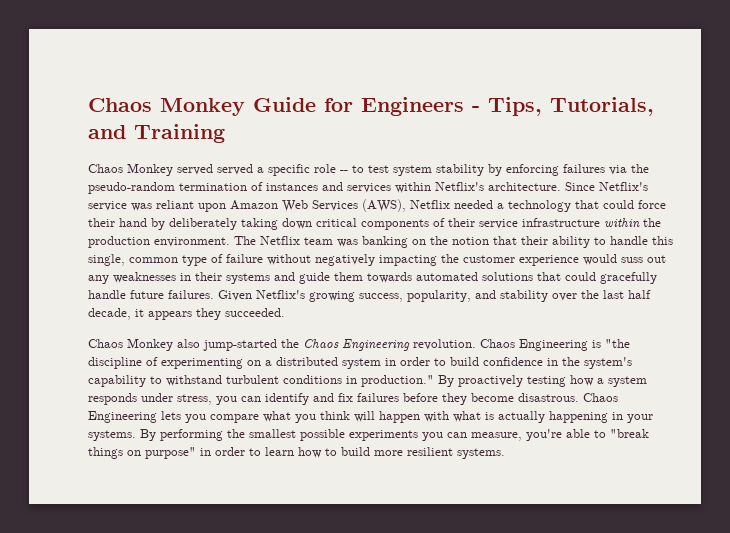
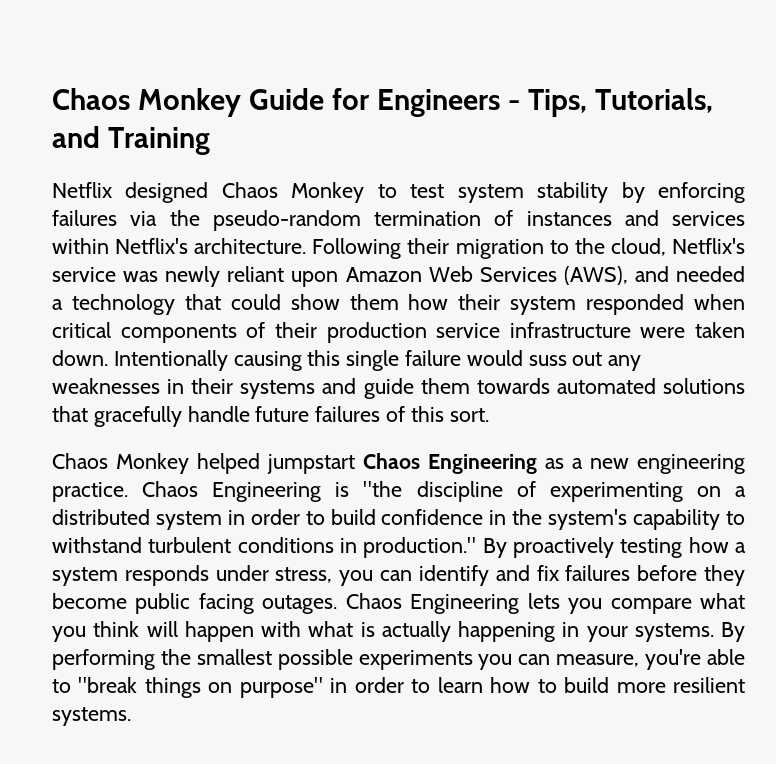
[88,163,348,176] Chaos Monkey served served a specific role -- -> [52,182,365,203] Netflix designed Chaos Monkey
[565,182,595,191] Since -> [312,238,666,259] Following their migration to the cloud,
(152, 207) none -> [165,266,221,287] newly
[410,200,450,209] Netflix -> [634,266,669,282] and
[638,200,666,209] [88,218,312,230] force their hand by deliberately taking down -> [290,294,745,315] show them how their system responded when
(475, 222) none -> [326,322,427,343] production
[604,218,661,228] [88,236,673,248] [88,254,579,266] within the production environment. The Netflix team was banking on the notion that their ability to handle this single, common type of failure without negatively impacting the customer experience -> [640,322,745,338] [52,350,462,371] were taken down. Intentionally causing this single failure
[565,272,596,281] could -> (88, 414) none
[168,290,651,302] [88,308,285,320] [88,338,476,351] failures. Given Netflix's growing success, popularity, and stability over the last half decade, it appears they succeeded. // Chaos Monkey also jump-started the Chaos Engineering revolution. -> [315,406,489,422] [52,453,745,474] [52,482,128,502] failures of this sort. // Chaos Monkey helped jumpstart Chaos Engineering as a new engineering practice.
[518,393,579,402] disastrous. -> [135,593,338,614] public facing outages.

